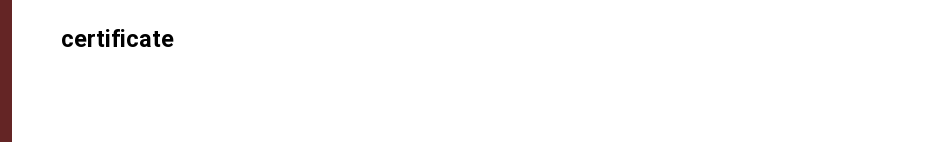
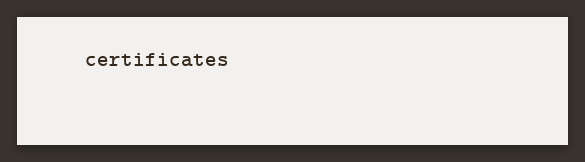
[61,29,174,47] certificate -> [85,53,229,67] certificates

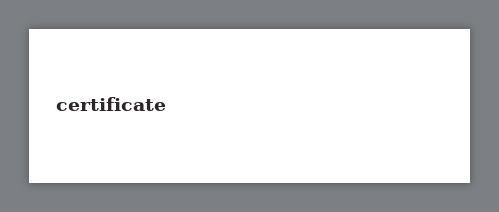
[85,53,229,67] certificates -> [56,97,166,111] certificate

